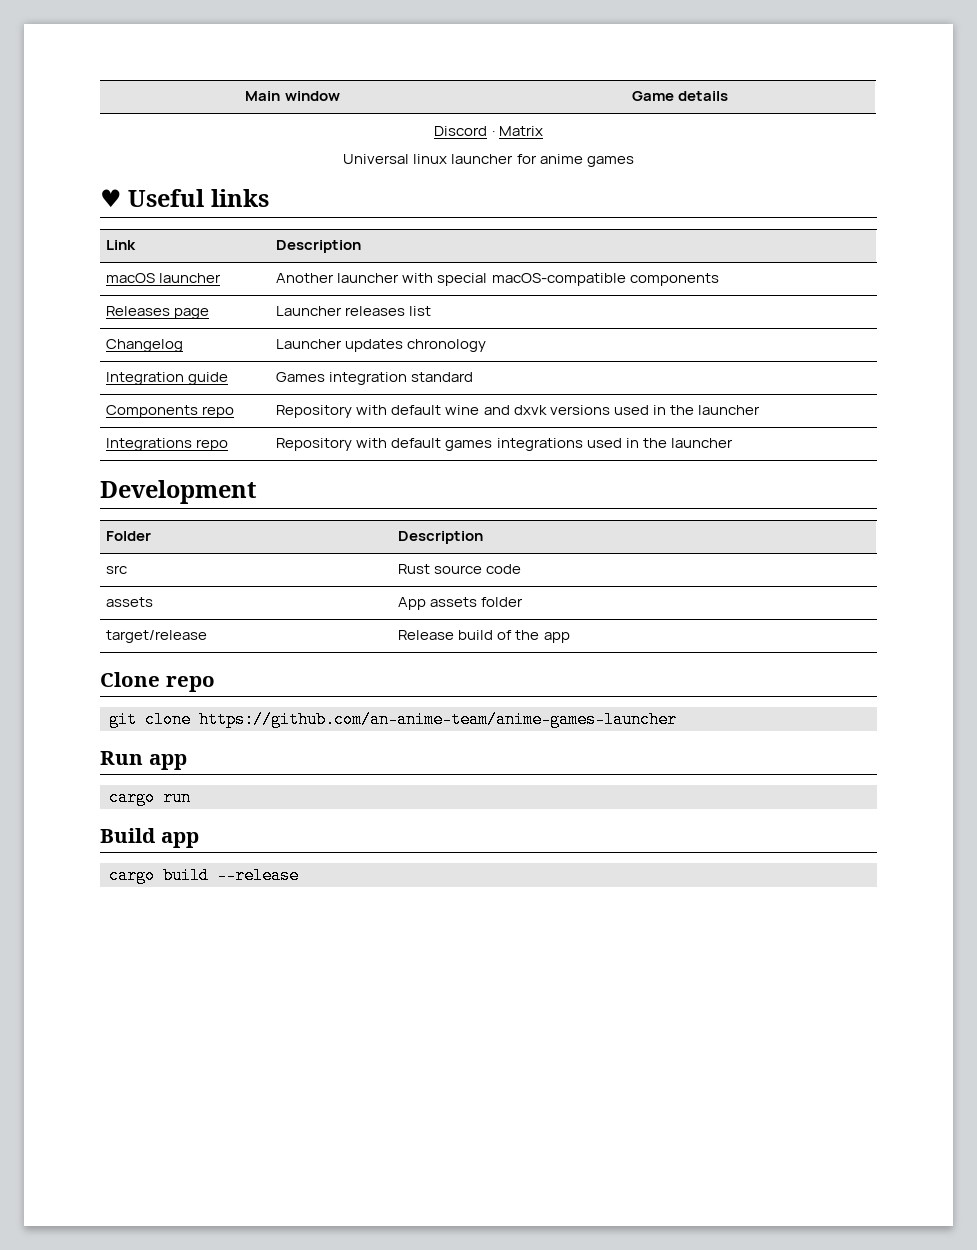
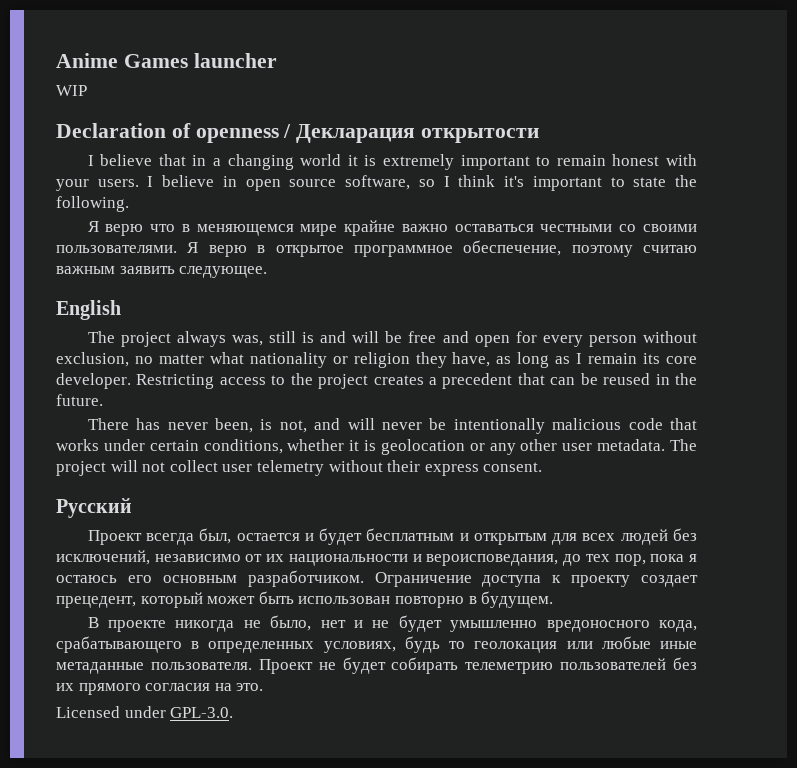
[245,91,340,101] [631,91,729,101] [434,126,543,136] [343,154,634,167] [100,189,269,207] [106,240,137,250] [276,240,362,253] [106,273,222,283] [276,273,719,286] [106,306,210,319] [276,306,432,316] [106,339,184,352] [276,339,487,352] [106,372,229,385] [276,372,474,385] [106,405,235,418] [276,405,760,418] [106,438,229,451] [276,438,733,451] [100,480,257,504] [106,531,152,541] [398,531,484,544] [106,565,128,574] [398,564,522,574] [106,597,154,607] [398,597,524,610] [106,630,208,643] [398,630,570,643] [100,672,215,692] [109,711,677,728] [100,751,187,770] [109,789,191,806] [100,828,199,848] [109,867,299,884] Main window | Game details // Discord · Matrix // Universal linux launcher for anime games // ♥ Useful links // Link | Description // macOS launcher | Another launcher with special macOS-compatible components // Releases page | Launcher releases list // Changelog | Launcher updates chronology // Integration guide | Games integration standard // Components repo | Repository with default wine and dxvk versions used in the launcher // Integrations repo | Repository with default games integrations used in the launcher // Development // Folder | Description // src | Rust source code // assets | App assets folder // target/release | Release build of the app // Clone repo // git clone https://github.com/an-anime-team/anime-games-launcher // Run app // cargo run // Build app // cargo build --release -> [56,53,277,68] [56,85,87,96] [56,123,540,143] [87,154,697,170] [56,175,698,191] [56,196,129,212] [87,220,697,236] [56,240,697,257] [56,266,268,278] [56,300,121,320] [87,331,698,347] [56,352,697,368] [56,373,698,389] [56,394,103,406] [87,418,697,434] [56,439,697,455] [56,460,543,476] [56,498,132,518] [87,528,698,545] [56,550,698,566] [56,570,698,587] [56,591,554,608] [87,615,697,632] [56,636,697,653] [56,657,697,674] [56,683,264,695] [56,706,234,718] Anime Games launcher // WIP // Declaration of openness / Декларация открытости // I believe that in a changing world it is extremely important to remain honest with your users. I believe in open source software, so I think it's important to state the following. // Я верю что в меняющемся мире крайне важно оставаться честными со своими пользователями. Я верю в открытое программное обеспечение, поэтому считаю важным заявить следующее. // English // The project always was, still is and will be free and open for every person without exclusion, no matter what nationality or religion they have, as long as I remain its core developer. Restricting access to the project creates a precedent that can be reused in the future. // There has never been, is not, and will never be intentionally malicious code that works under certain conditions, whether it is geolocation or any other user metadata. The project will not collect user telemetry without their express consent. // Русский // Проект всегда был, остается и будет бесплатным и открытым для всех людей без исключений, независимо от их национальности и вероисповедания, до тех пор, пока я остаюсь его основным разработчиком. Ограничение доступа к проекту создает прецедент, который может быть использован повторно в будущем. // В проекте никогда не было, нет и не будет умышленно вредоносного кода, срабатывающего в определенных условиях, будь то геолокация или любые иные метаданные пользователя. Проект не будет собирать телеметрию пользователей без их прямого согласия на это. // Licensed under GPL-3.0.

